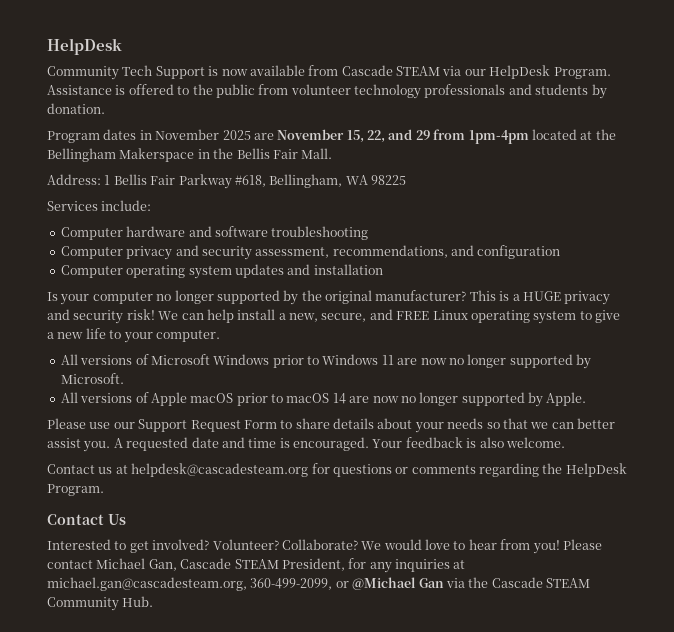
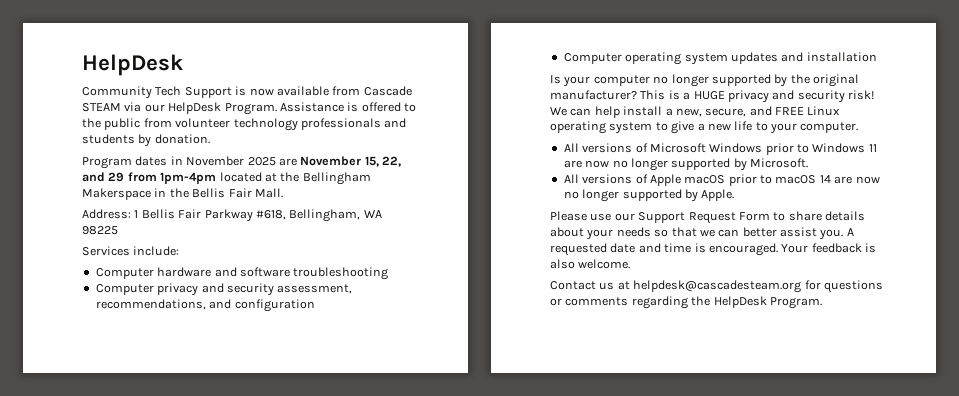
[47,514,126,525] [47,539,602,554] [47,558,466,573] [47,577,590,591] [47,596,154,611] // Contact Us // Interested to get involved? Volunteer? Collaborate? We would love to hear from you! Please contact Michael Gan, Cascade STEAM President, for any inquiries at michael.gan@cascadesteam.org, 360-499-2099, or @Michael Gan via the Cascade STEAM Community Hub. -> (822, 303) none

